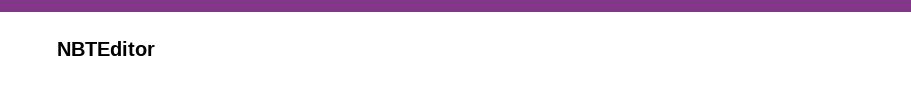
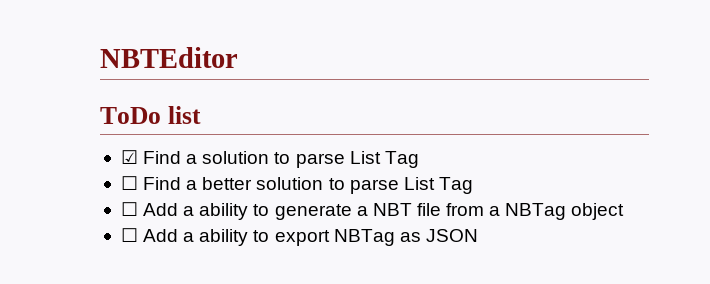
(155, 48) none -> [100,106,201,124] [120,150,419,168] [120,176,473,194] [120,202,625,220] [120,228,478,246] // ToDo list // ☑ Find a solution to parse List Tag // ☐ Find a better solution to parse List Tag // ☐ Add a ability to generate a NBT file from a NBTag object // ☐ Add a ability to export NBTag as JSON

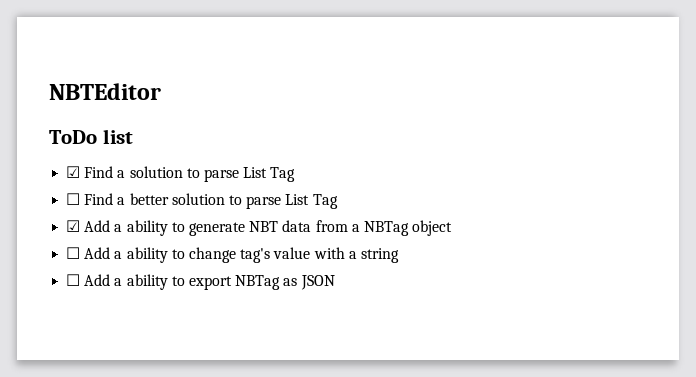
[120,202,138,216] ☐ -> [66,220,81,232] ☑
[356,203,441,216] a NBT file -> [249,220,312,232] NBT data
(625, 211) none -> [66,247,399,263] // ☐ Add a ability to change tag's value with a string

